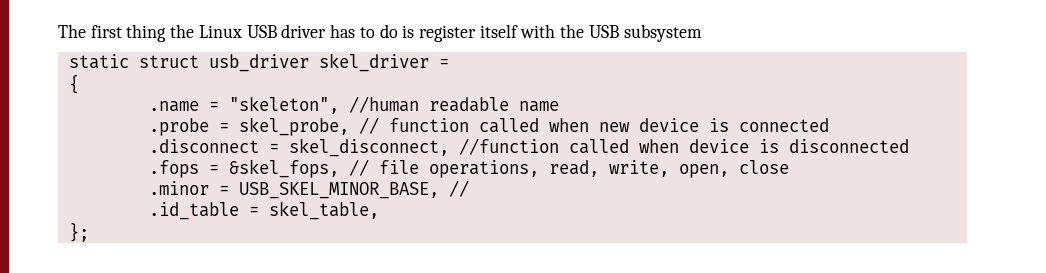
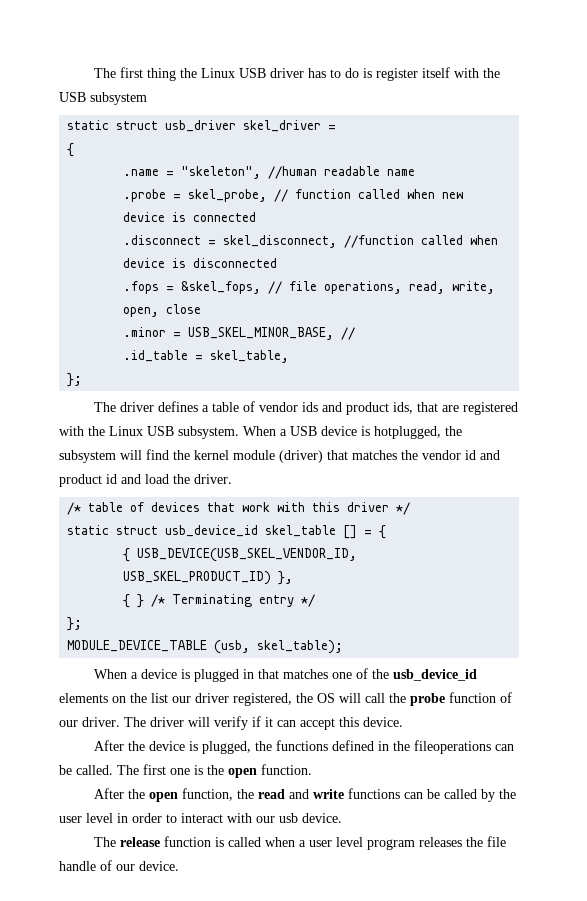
(89, 232) none -> [93,401,518,415] [59,426,462,439] [59,449,500,463] [59,474,232,487] [67,502,411,515] [67,525,387,539] [123,548,358,562] [123,571,294,585] [123,594,316,608] [67,617,83,631] [67,640,344,654] [93,668,477,682] [59,692,512,706] [59,716,403,730] [93,740,514,754] [59,764,312,778] [93,788,516,802] [59,813,342,823] [93,836,506,850] [59,860,179,871] // The driver defines a table of vendor ids and product ids, that are registered with the Linux USB subsystem. When a USB device is hotplugged, the subsystem will find the kernel module (driver) that matches the vendor id and product id and load the driver. // /* table of devices that work with this driver */ // static struct usb_device_id skel_table [] = { // { USB_DEVICE(USB_SKEL_VENDOR_ID, USB_SKEL_PRODUCT_ID) }, // { } /* Terminating entry */ // }; // MODULE_DEVICE_TABLE (usb, skel_table); // When a device is plugged in that matches one of the usb_device_id elements on the list our driver registered, the OS will call the probe function of our driver. The driver will verify if it can accept this device. // After the device is plugged, the functions defined in the fileoperations can be called. The first one is the open function. // After the open function, the read and write functions can be called by the user level in order to interact with our usb device. // The release function is called when a user level program releases the file handle of our device.

